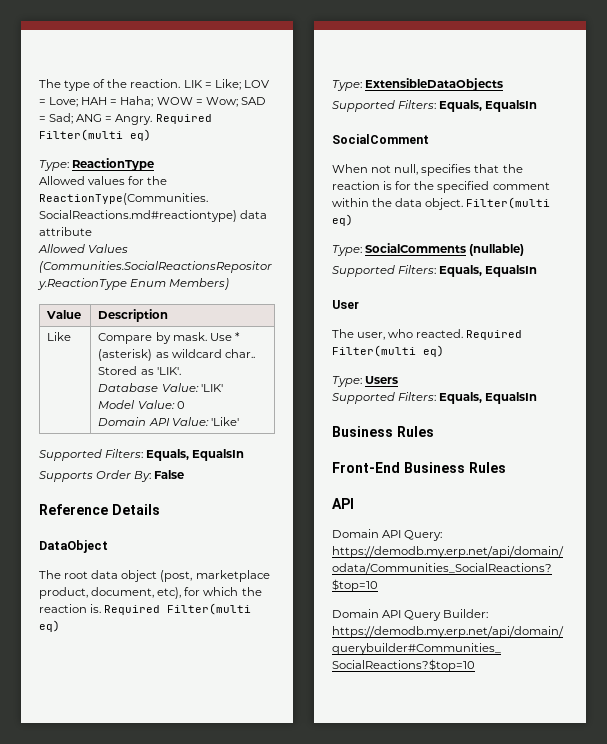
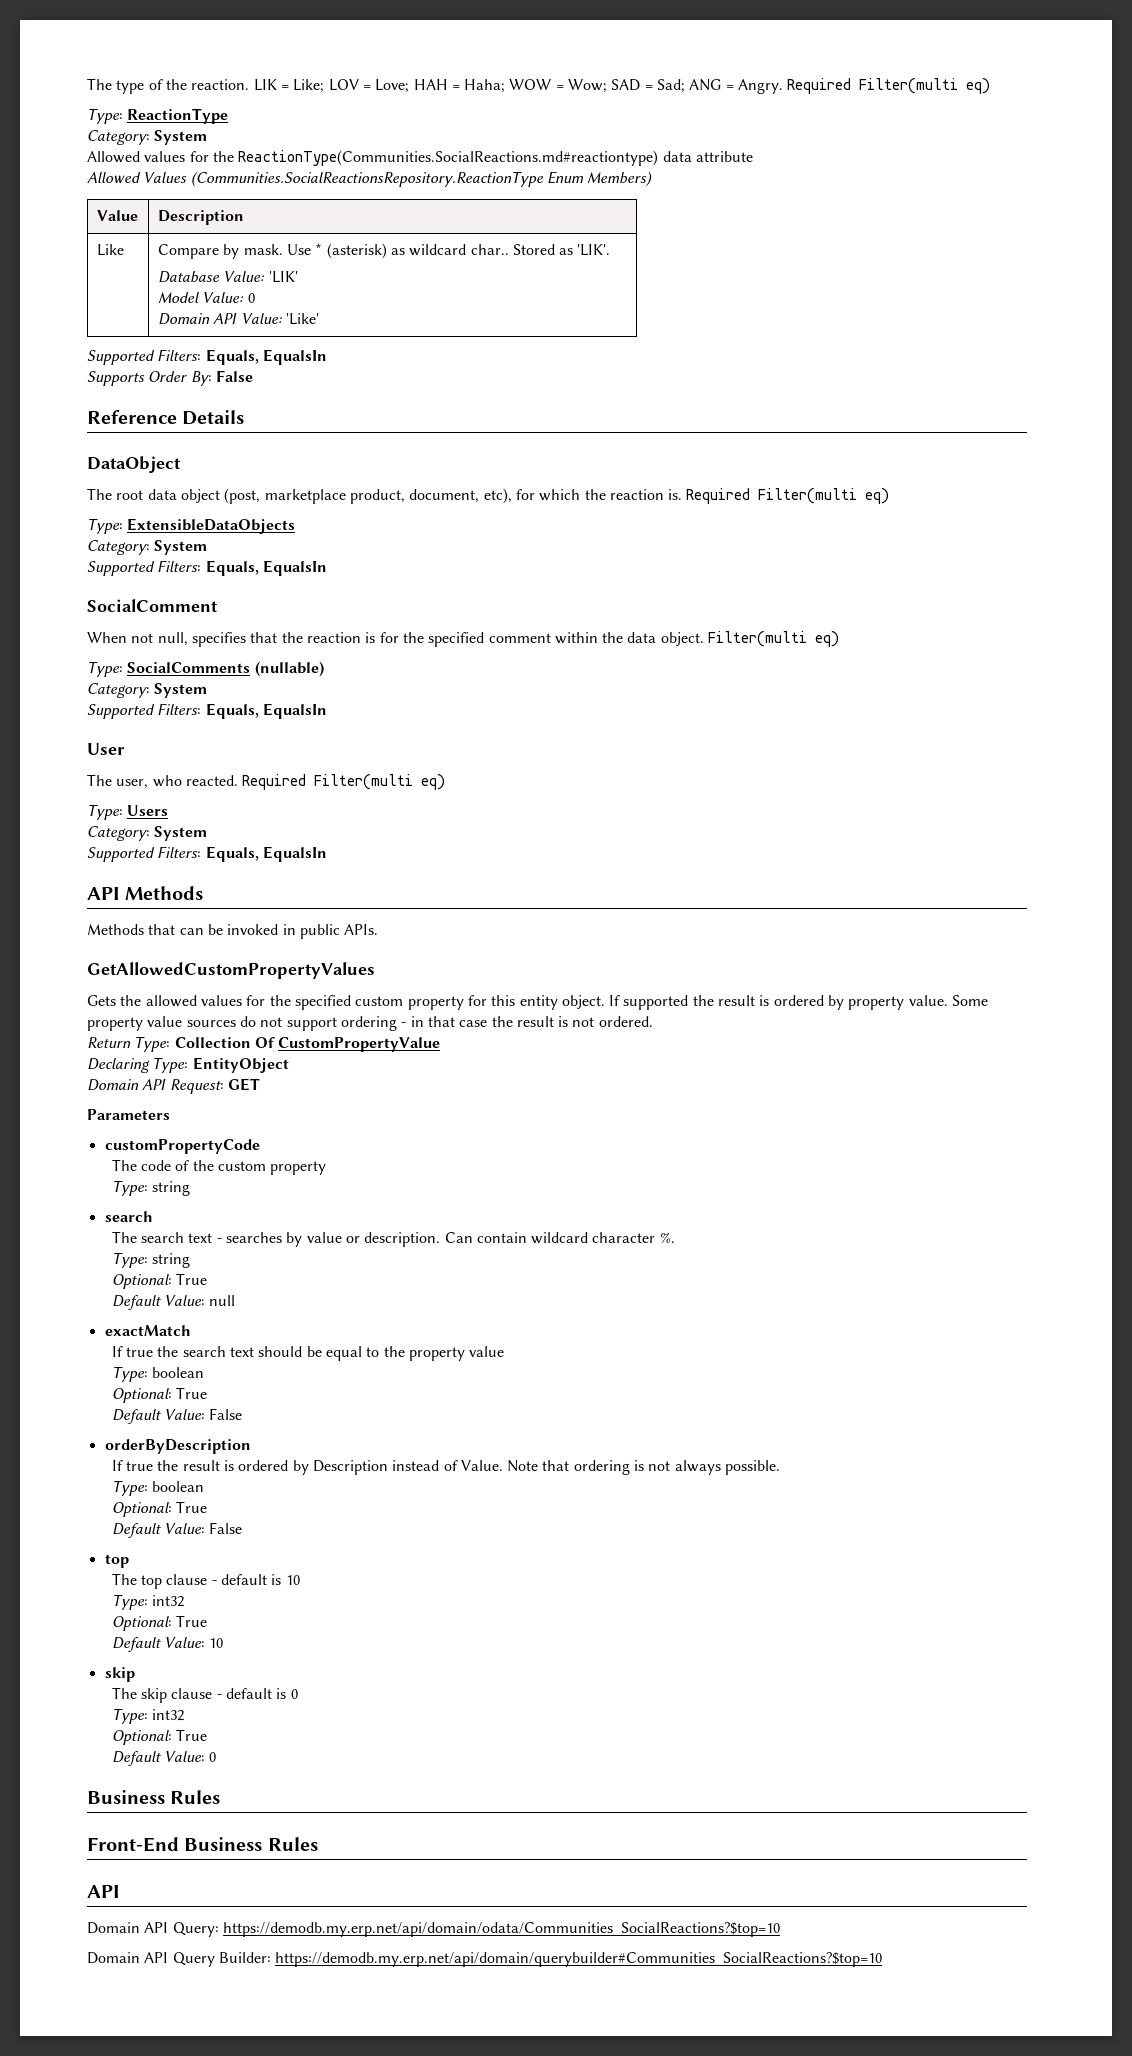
(155, 164) none -> [87,130,208,145] // Category: System
(504, 84) none -> [87,540,208,555] // Category: System
(525, 250) none -> [87,683,208,698] // Category: System
[332,392,538,404] // Supported Filters: Equals, EqualsIn -> [87,826,208,841] [87,846,327,862] [87,886,204,900] [87,924,379,939] [87,962,375,979] [87,995,989,1010] [87,1016,653,1031] [87,1036,441,1052] [87,1057,289,1073] [87,1078,260,1094] [87,1109,170,1120] [104,1139,260,1154] [111,1159,327,1175] [111,1180,190,1196] [104,1211,153,1222] [111,1231,675,1247] [111,1252,190,1268] [111,1273,207,1289] [111,1295,236,1310] [104,1325,191,1336] [111,1346,505,1361] [111,1366,204,1382] [111,1387,207,1403] [111,1408,243,1424] [104,1439,251,1454] [111,1460,781,1475] [111,1480,204,1496] [111,1501,207,1517] [111,1522,243,1538] [104,1554,129,1568] [111,1573,300,1589] [111,1594,184,1610] [111,1615,207,1631] [111,1637,224,1652] [104,1667,135,1682] [111,1687,298,1703] [111,1708,184,1724] [111,1729,207,1745] [111,1751,217,1766] // Category: System // Supported Filters: Equals, EqualsIn // API Methods // Methods that can be invoked in public APIs. // GetAllowedCustomPropertyValues // Gets the allowed values for the specified custom property for this entity object. If supported the result is ordered by property value. Some property value sources do not support ordering - in that case the result is not ordered. // Return Type: Collection Of CustomPropertyValue // Declaring Type: EntityObject // Domain API Request: GET // Parameters // customPropertyCode // The code of the custom property // Type: string // search // The search text - searches by value or description. Can contain wildcard character %. // Type: string // Optional: True // Default Value: null // exactMatch // If true the search text should be equal to the property value // Type: boolean // Optional: True // Default Value: False // orderByDescription // If true the result is ordered by Description instead of Value. Note that ordering is not always possible. // Type: boolean // Optional: True // Default Value: False // top // The top clause - default is 10 // Type: int32 // Optional: True // Default Value: 10 // skip // The skip clause - default is 0 // Type: int32 // Optional: True // Default Value: 0

